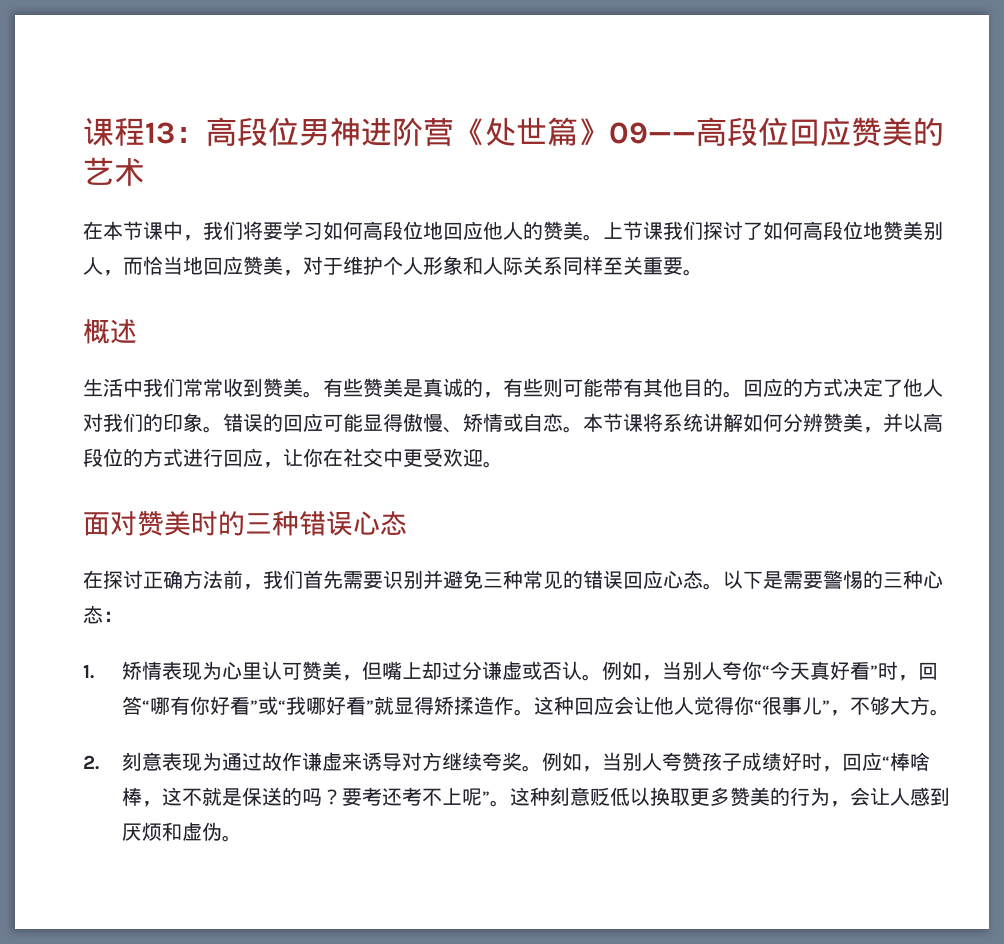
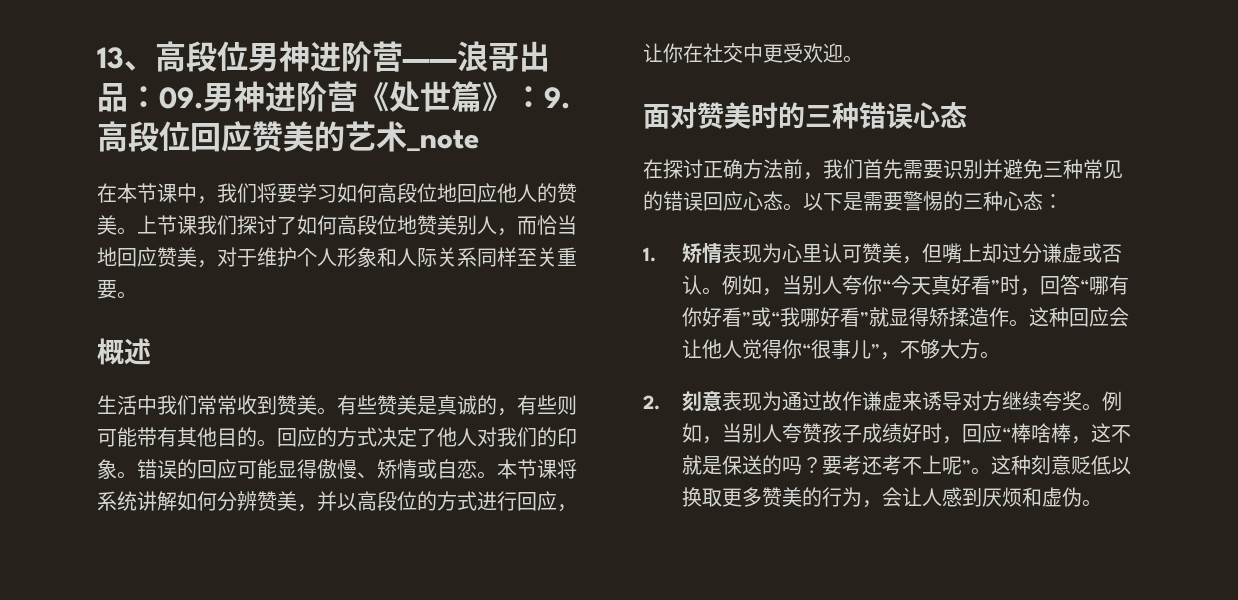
[83,117,206,146] 课程13： -> [97,47,155,71] 13、
(454, 131) none -> [402,41,550,72] [97,81,358,112] ——浪哥出品：09.男神进阶营
[609,122,696,144] 09—— -> [513,86,570,109] ：9.
(145, 172) none -> [407,130,479,152] _note

